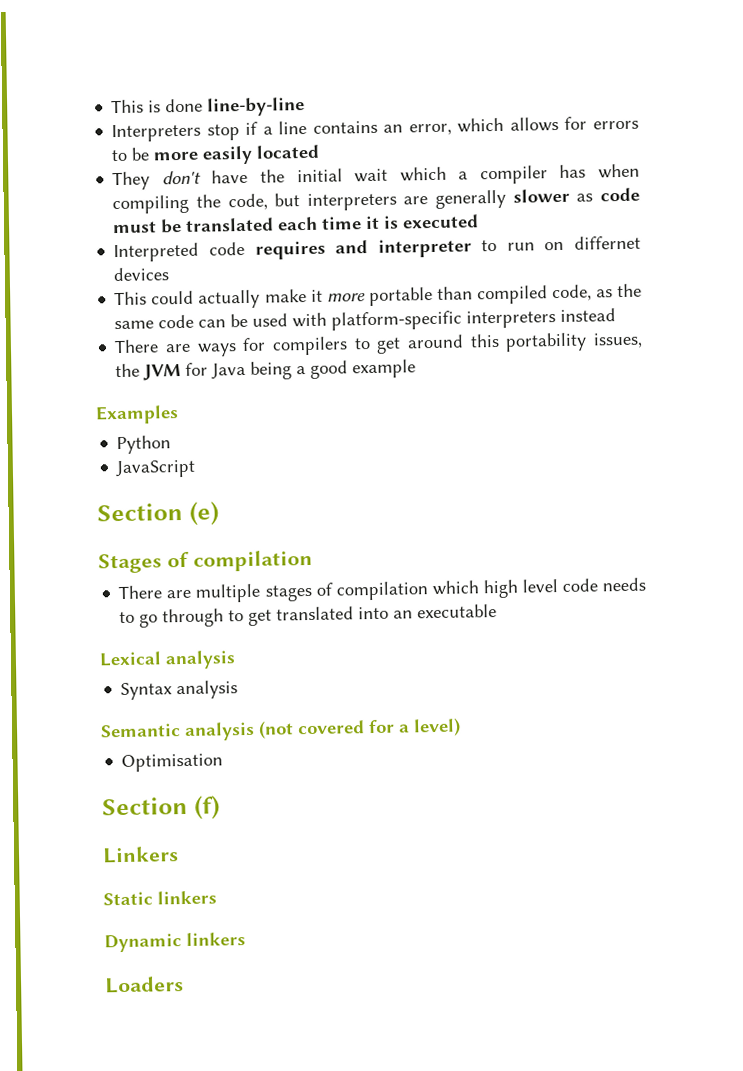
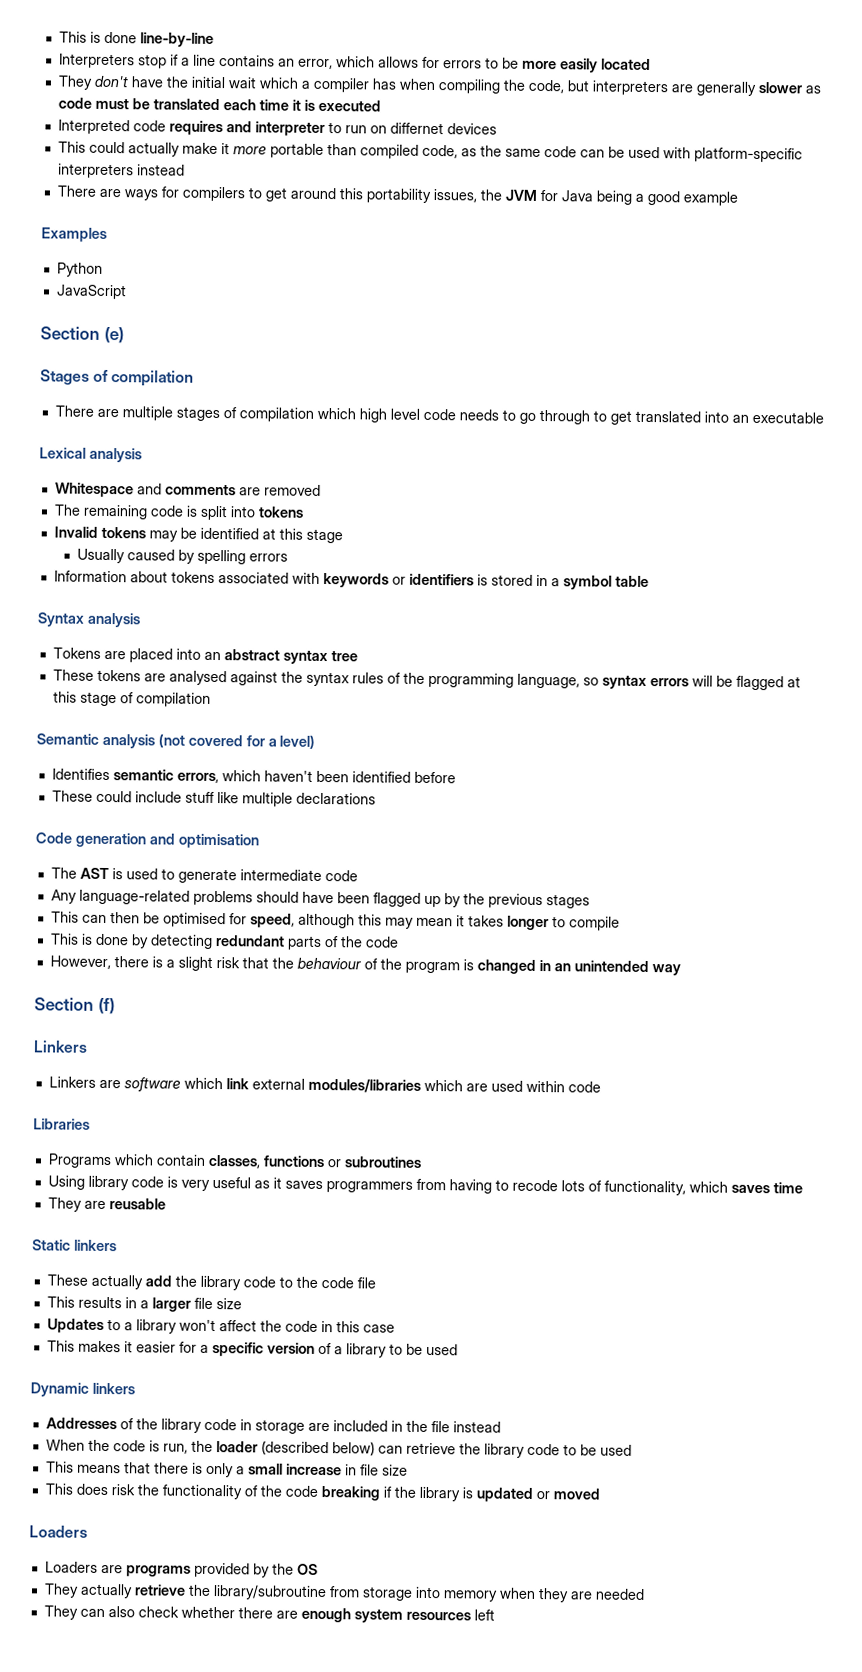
[120,680,239,701] Syntax analysis -> [54,482,321,498] [53,504,304,521] [53,526,343,544] [77,548,289,565] [53,570,649,590] [37,612,141,628] [52,647,358,665] [52,669,801,691] [52,691,211,707] Whitespace and comments are removed // The remaining code is split into tokens // Invalid tokens may be identified at this stage // Usually caused by spelling errors // Information about tokens associated with keywords or identifiers is stored in a symbol table // Syntax analysis // Tokens are placed into an abstract syntax tree // These tokens are analysed against the syntax rules of the programming language, so syntax errors will be flagged at this stage of compilation
[121,753,224,772] [102,795,220,820] [102,846,179,864] [103,890,217,906] [104,932,246,953] [104,976,184,994] Optimisation // Section (f) // Linkers // Static linkers // Dynamic linkers // Loaders -> [51,768,456,784] [51,790,376,807] [35,832,260,849] [50,867,358,884] [50,889,590,909] [50,911,620,931] [49,933,399,950] [49,955,681,976] [34,997,115,1015] [33,1040,88,1053] [48,1076,601,1093] [33,1118,90,1130] [47,1153,422,1169] [47,1175,803,1196] [47,1197,166,1212] [32,1239,117,1252] [46,1274,376,1291] [46,1296,242,1312] [46,1318,395,1334] [46,1340,458,1358] [30,1382,135,1397] [45,1417,501,1434] [45,1439,632,1458] [45,1461,408,1478] [44,1483,600,1502] [29,1525,88,1538] [44,1561,318,1578] [43,1583,645,1603] [43,1605,495,1623] Identifies semantic errors, which haven't been identified before // These could include stuff like multiple declarations // Code generation and optimisation // The AST is used to generate intermediate code // Any language-related problems should have been flagged up by the previous stages // This can then be optimised for speed, although this may mean it takes longer to compile // This is done by detecting redundant parts of the code // However, there is a slight risk that the behaviour of the program is changed in an unintended way // Section (f) // Linkers // Linkers are software which link external modules/libraries which are used within code // Libraries // Programs which contain classes, functions or subroutines // Using library code is very useful as it saves programmers from having to recode lots of functionality, which saves time // They are reusable // Static linkers // These actually add the library code to the code file // This results in a larger file size // Updates to a library won't affect the code in this case // This makes it easier for a specific version of a library to be used // Dynamic linkers // Addresses of the library code in storage are included in the file instead // When the code is run, the loader (described below) can retrieve the library code to be used // This means that there is only a small increase in file size // This does risk the functionality of the code breaking if the library is updated or moved // Loaders // Loaders are programs provided by the OS // They actually retrieve the library/subroutine from storage into memory when they are needed // They can also check whether there are enough system resources left

